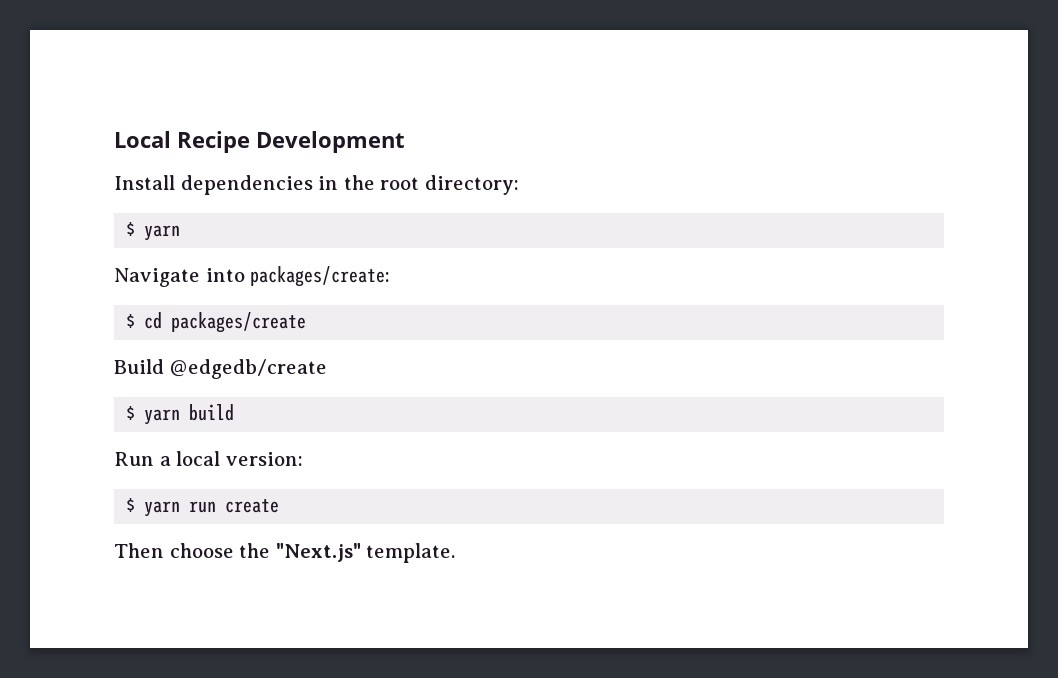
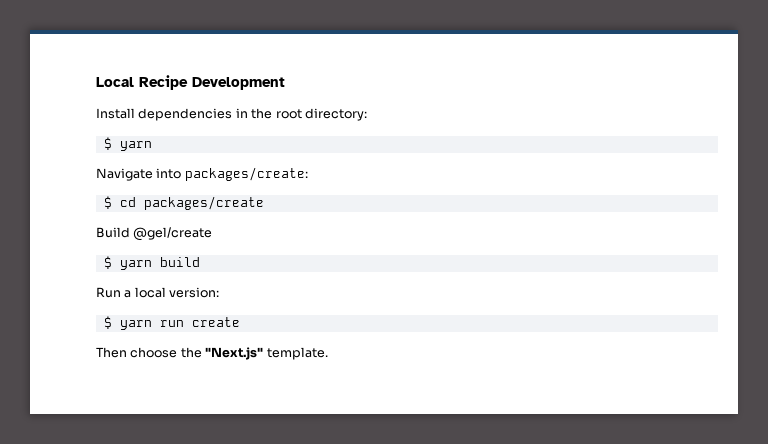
[169,359,327,379] @edgedb/create -> [133,227,213,241] @gel/create

